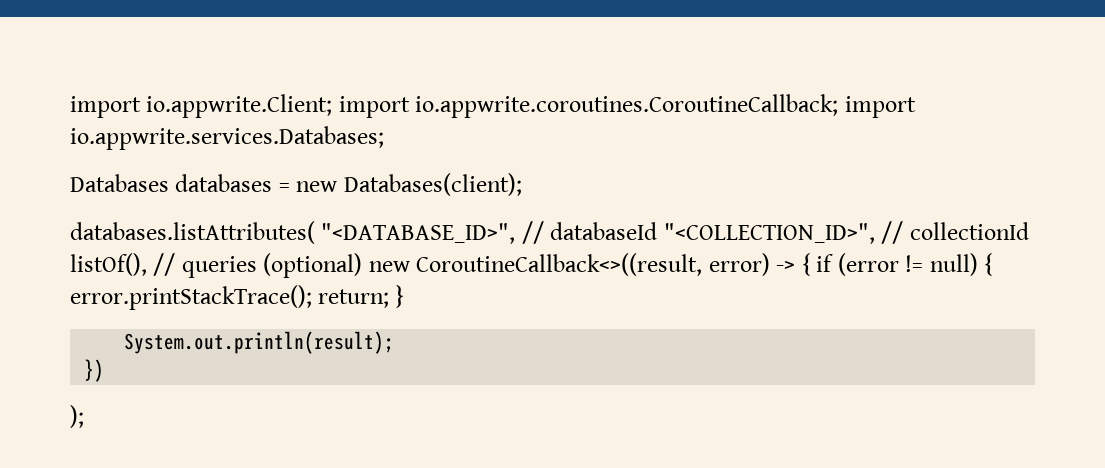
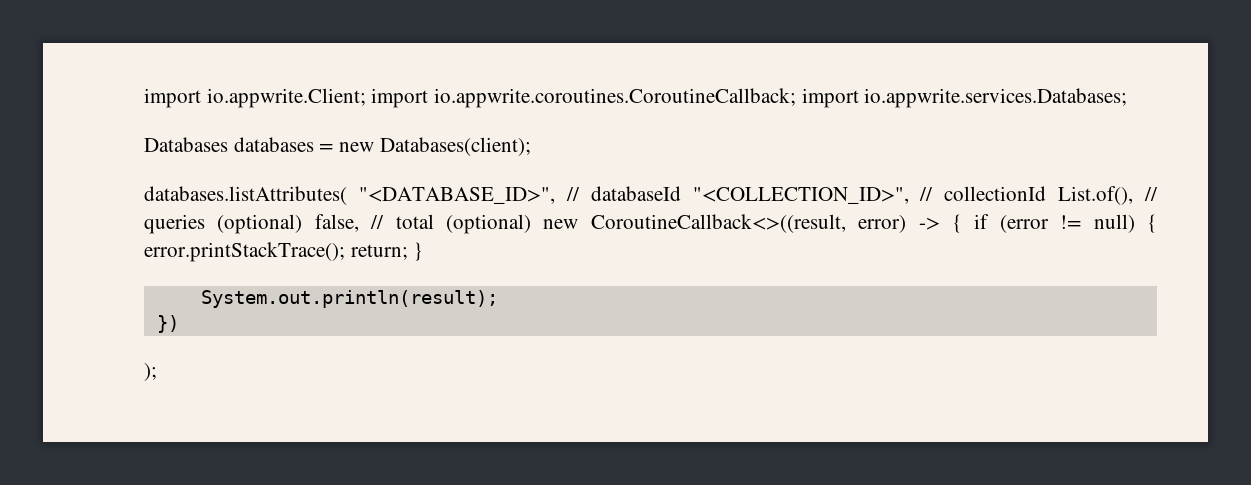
[70,253,147,276] listOf(), -> [1058,186,1134,205] List.of(),
(363, 265) none -> [314,214,531,234] false, // total (optional)

